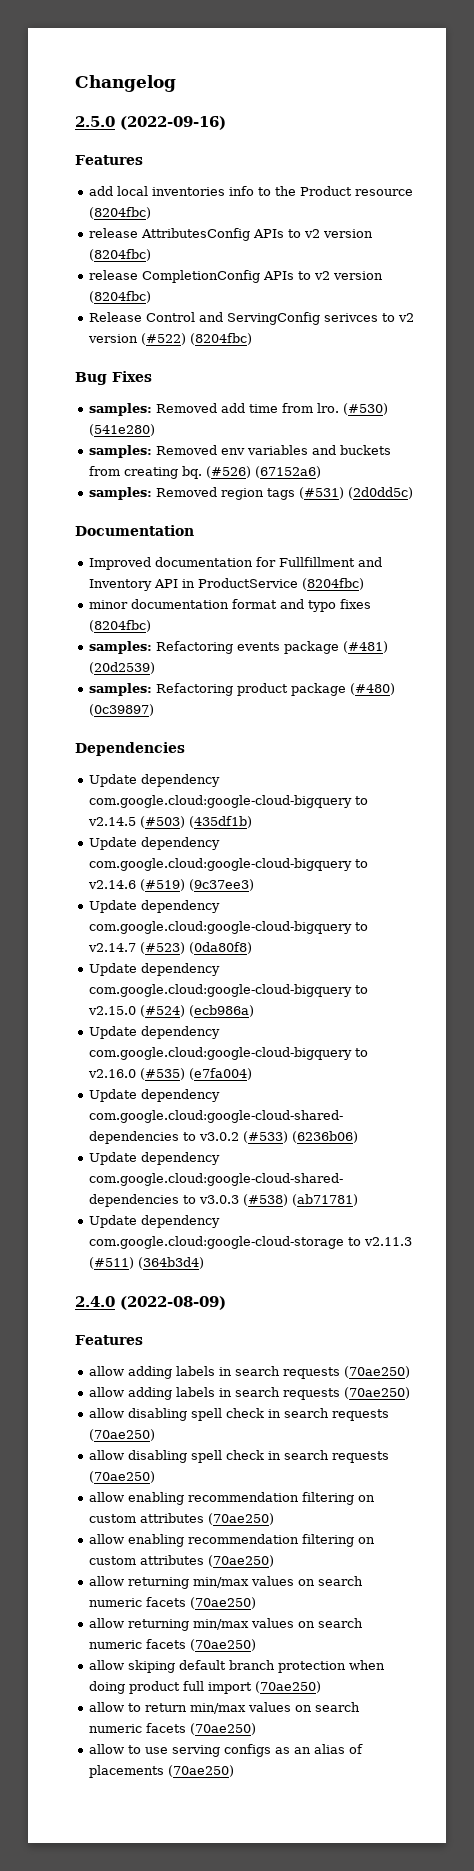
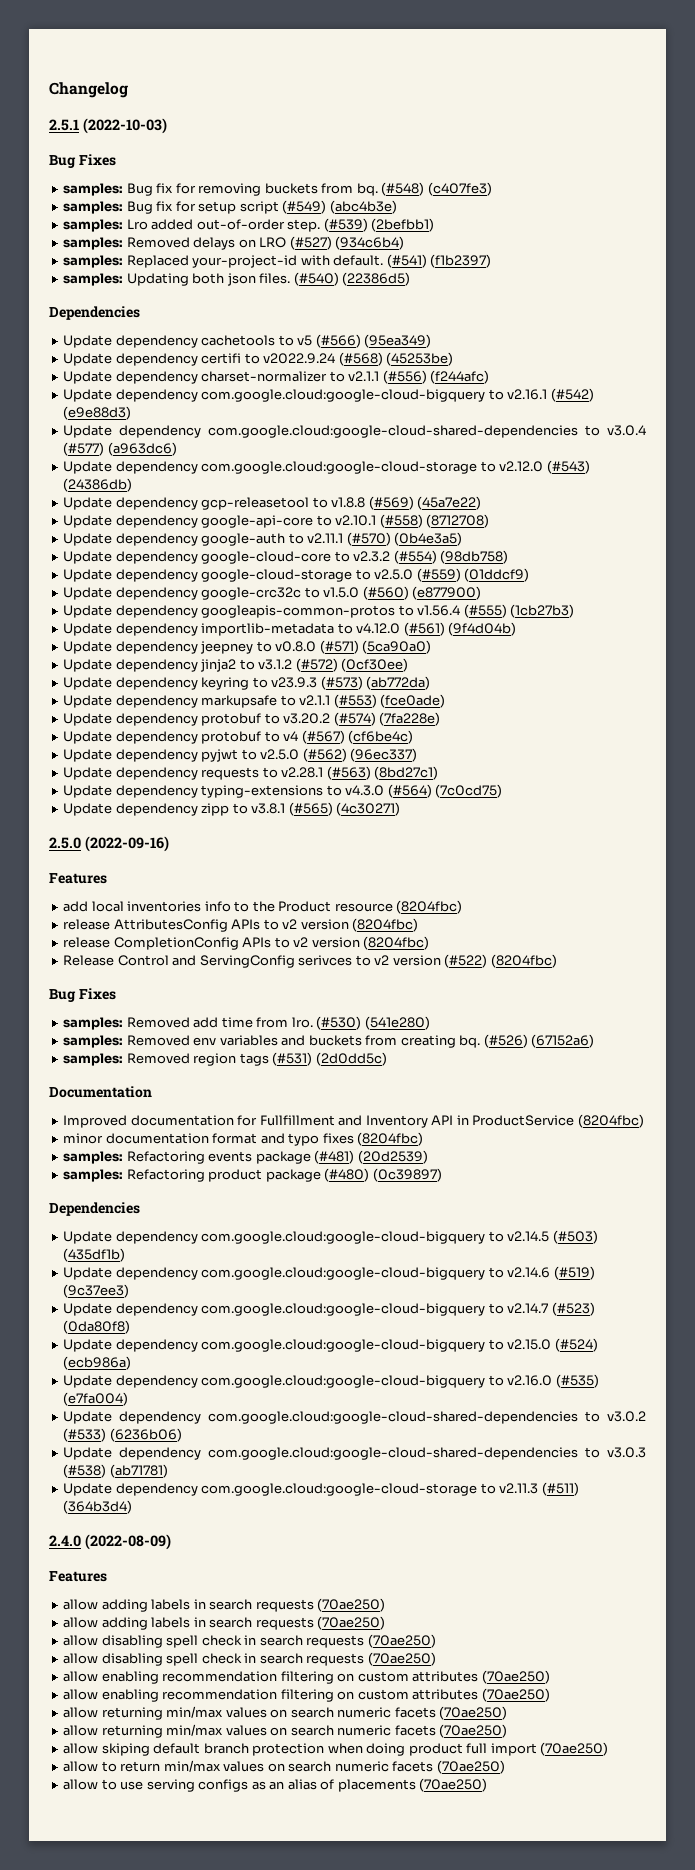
(176, 83) none -> [49,118,167,134] [49,154,116,168] [63,182,492,196] [63,200,397,214] [63,218,435,232] [63,236,405,250] [63,254,492,268] [63,272,411,286] [49,306,140,320] [63,334,432,348] [63,352,454,366] [63,370,490,384] [63,388,594,402] [63,406,132,420] [63,425,647,438] [63,442,177,456] [63,460,590,474] [63,478,133,492] [63,496,482,510] [63,514,490,528] [63,532,463,546] [63,550,509,564] [63,568,530,582] [63,586,482,600] [63,604,575,618] [63,622,517,636] [63,640,432,654] [63,658,409,672] [63,676,431,690] [63,694,446,708] [63,712,441,726] [63,730,414,744] [63,748,418,762] [63,766,439,780] [63,784,503,798] [63,802,401,816] // 2.5.1 (2022-10-03) // Bug Fixes // samples: Bug fix for removing buckets from bq. (#548) (c407fe3) // samples: Bug fix for setup script (#549) (abc4b3e) // samples: Lro added out-of-order step. (#539) (2befbb1) // samples: Removed delays on LRO (#527) (934c6b4) // samples: Replaced your-project-id with default. (#541) (f1b2397) // samples: Updating both json files. (#540) (22386d5) // Dependencies // Update dependency cachetools to v5 (#566) (95ea349) // Update dependency certifi to v2022.9.24 (#568) (45253be) // Update dependency charset-normalizer to v2.1.1 (#556) (f244afc) // Update dependency com.google.cloud:google-cloud-bigquery to v2.16.1 (#542) (e9e88d3) // Update dependency com.google.cloud:google-cloud-shared-dependencies to v3.0.4 (#577) (a963dc6) // Update dependency com.google.cloud:google-cloud-storage to v2.12.0 (#543) (24386db) // Update dependency gcp-releasetool to v1.8.8 (#569) (45a7e22) // Update dependency google-api-core to v2.10.1 (#558) (8712708) // Update dependency google-auth to v2.11.1 (#570) (0b4e3a5) // Update dependency google-cloud-core to v2.3.2 (#554) (98db758) // Update dependency google-cloud-storage to v2.5.0 (#559) (01ddcf9) // Update dependency google-crc32c to v1.5.0 (#560) (e877900) // Update dependency googleapis-common-protos to v1.56.4 (#555) (1cb27b3) // Update dependency importlib-metadata to v4.12.0 (#561) (9f4d04b) // Update dependency jeepney to v0.8.0 (#571) (5ca90a0) // Update dependency jinja2 to v3.1.2 (#572) (0cf30ee) // Update dependency keyring to v23.9.3 (#573) (ab772da) // Update dependency markupsafe to v2.1.1 (#553) (fce0ade) // Update dependency protobuf to v3.20.2 (#574) (7fa228e) // Update dependency protobuf to v4 (#567) (cf6be4c) // Update dependency pyjwt to v2.5.0 (#562) (96ec337) // Update dependency requests to v2.28.1 (#563) (8bd27c1) // Update dependency typing-extensions to v4.3.0 (#564) (7c0cd75) // Update dependency zipp to v3.8.1 (#565) (4c30271)

